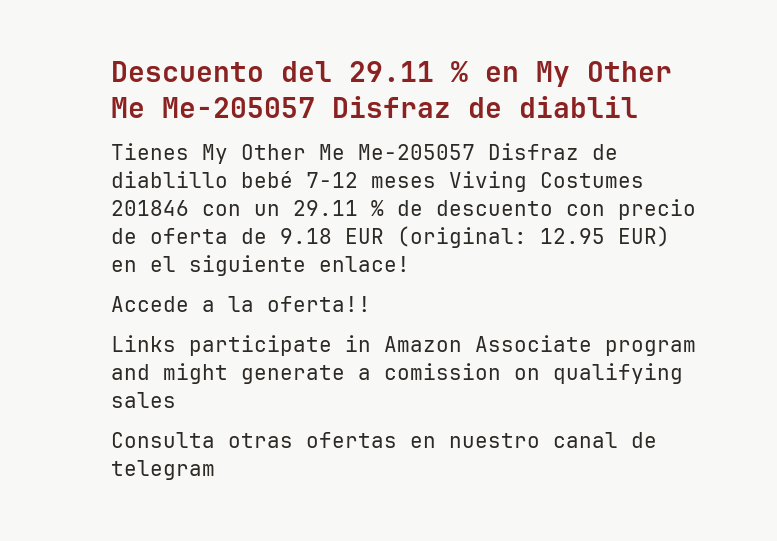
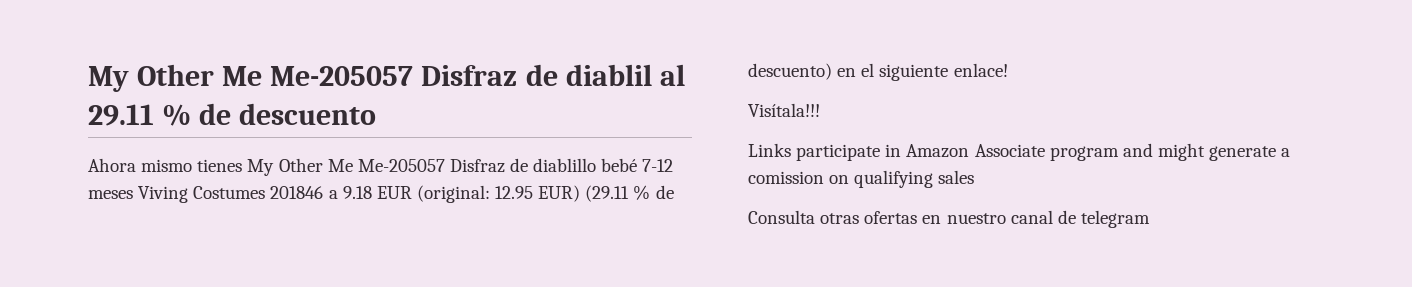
[111,61,519,82] Descuento del 29.11 % en -> (88, 79) none
[111,143,189,160] // Tienes -> [659,64,685,86] [88,103,377,126] [88,158,243,172] al 29.11 % de descuento // Ahora mismo tienes
[202,199,696,220] [111,228,267,244] con un 29.11 % de descuento con precio de oferta de -> [328,190,338,199] a
(670, 236) none -> [585,185,674,202] [748,63,832,80] (29.11 % de descuento)
[111,296,371,312] Accede a la oferta!! -> [748,103,820,117] Visítala!!!

